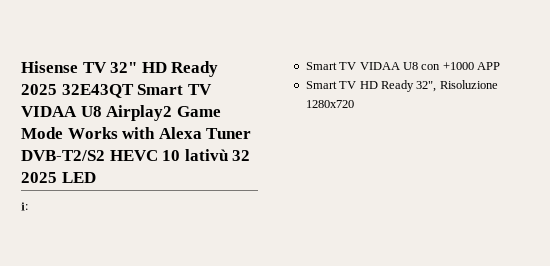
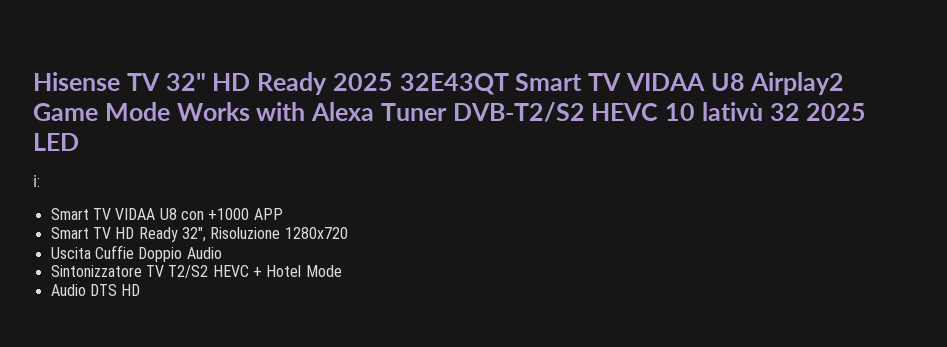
(354, 104) none -> [50,245,222,262] [50,265,342,278] [50,284,141,296] // Uscita Cuffie Doppio Audio // Sintonizzatore TV T2/S2 HEVC + Hotel Mode // Audio DTS HD

